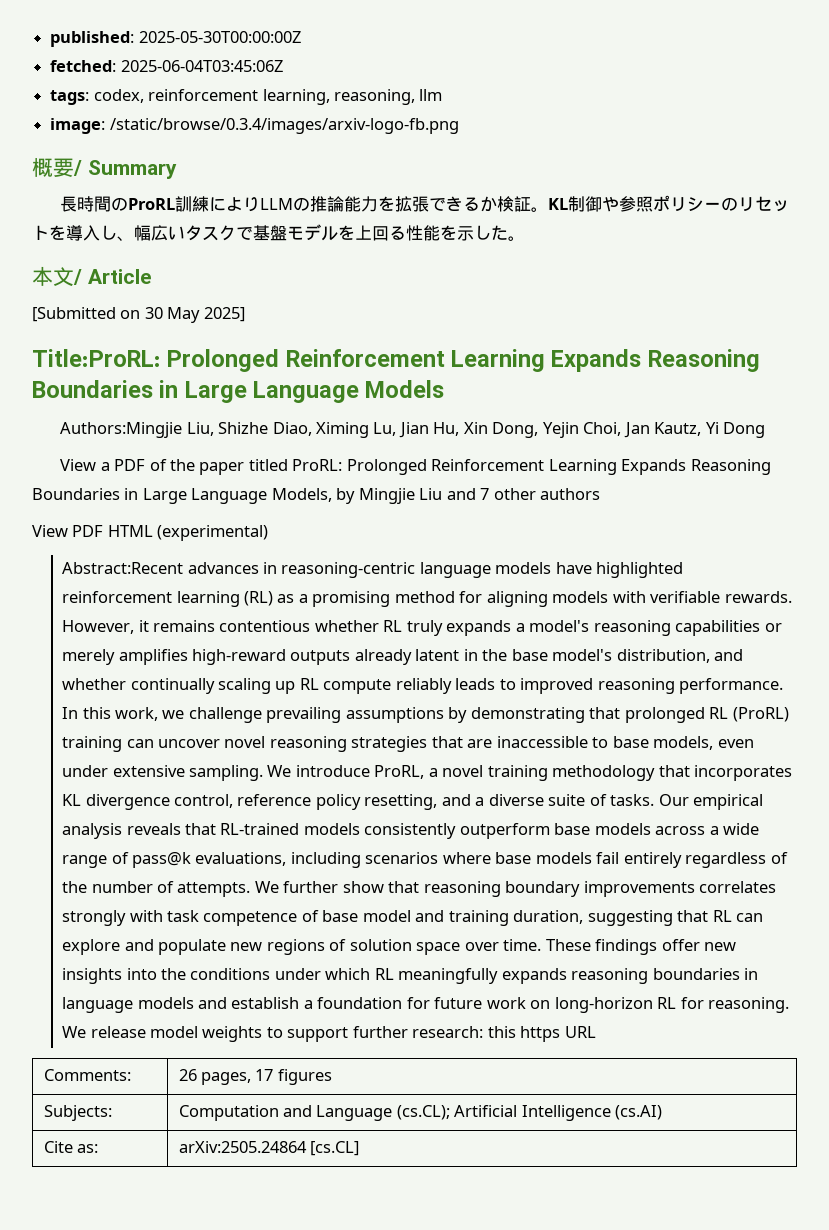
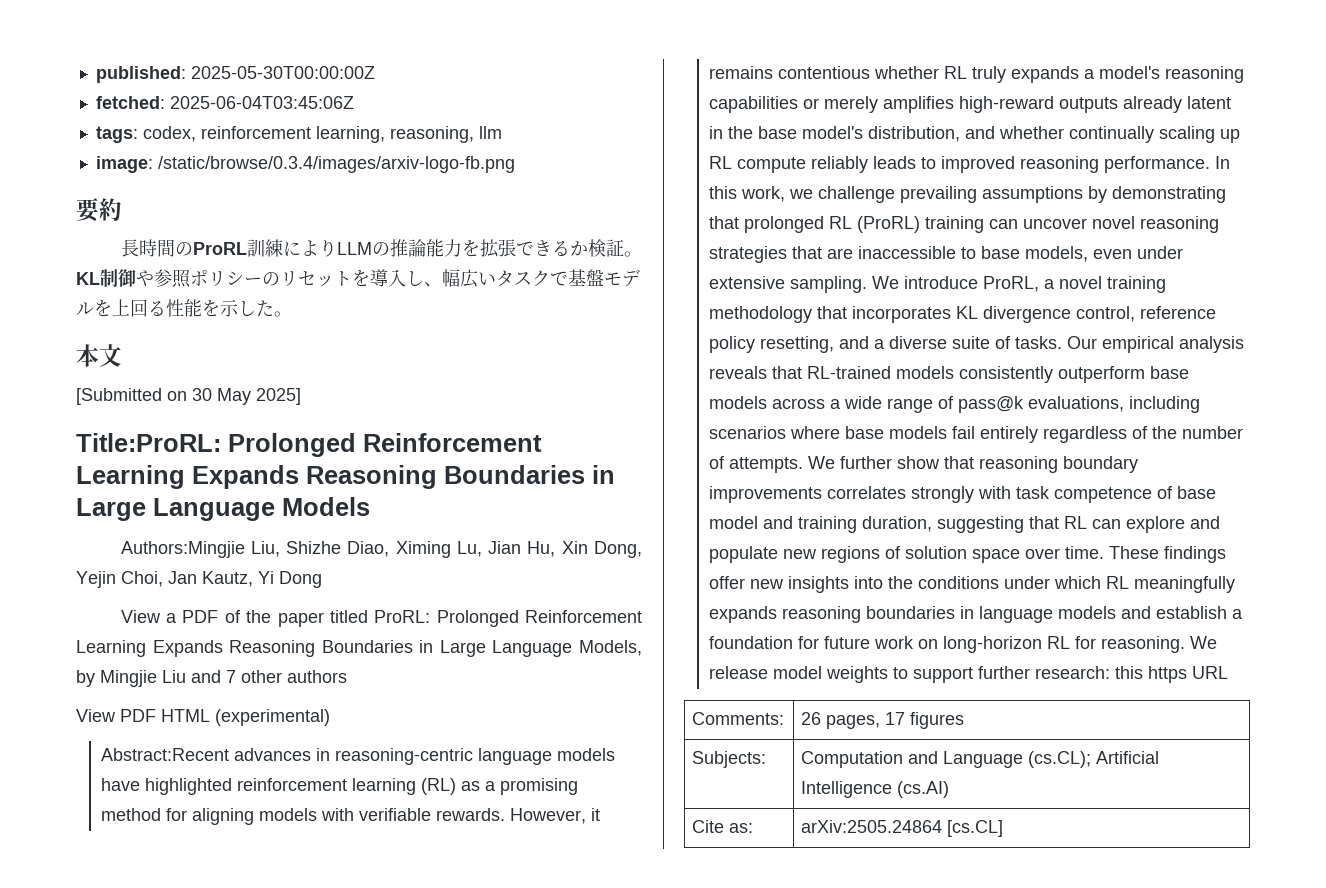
[32,158,177,179] 概要/ Summary -> [76,198,122,222] 要約
[73,269,151,285] / Article -> (122, 355) none

